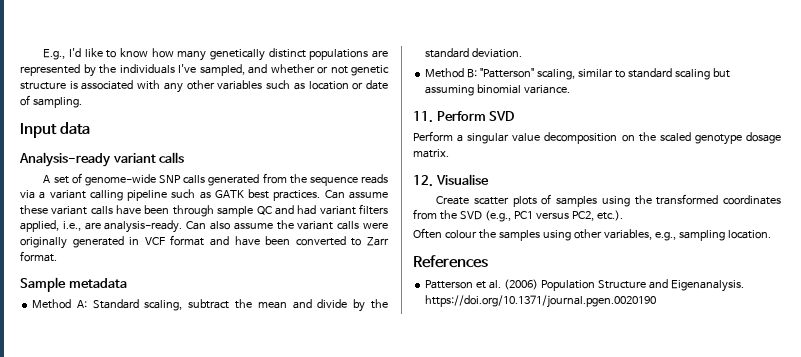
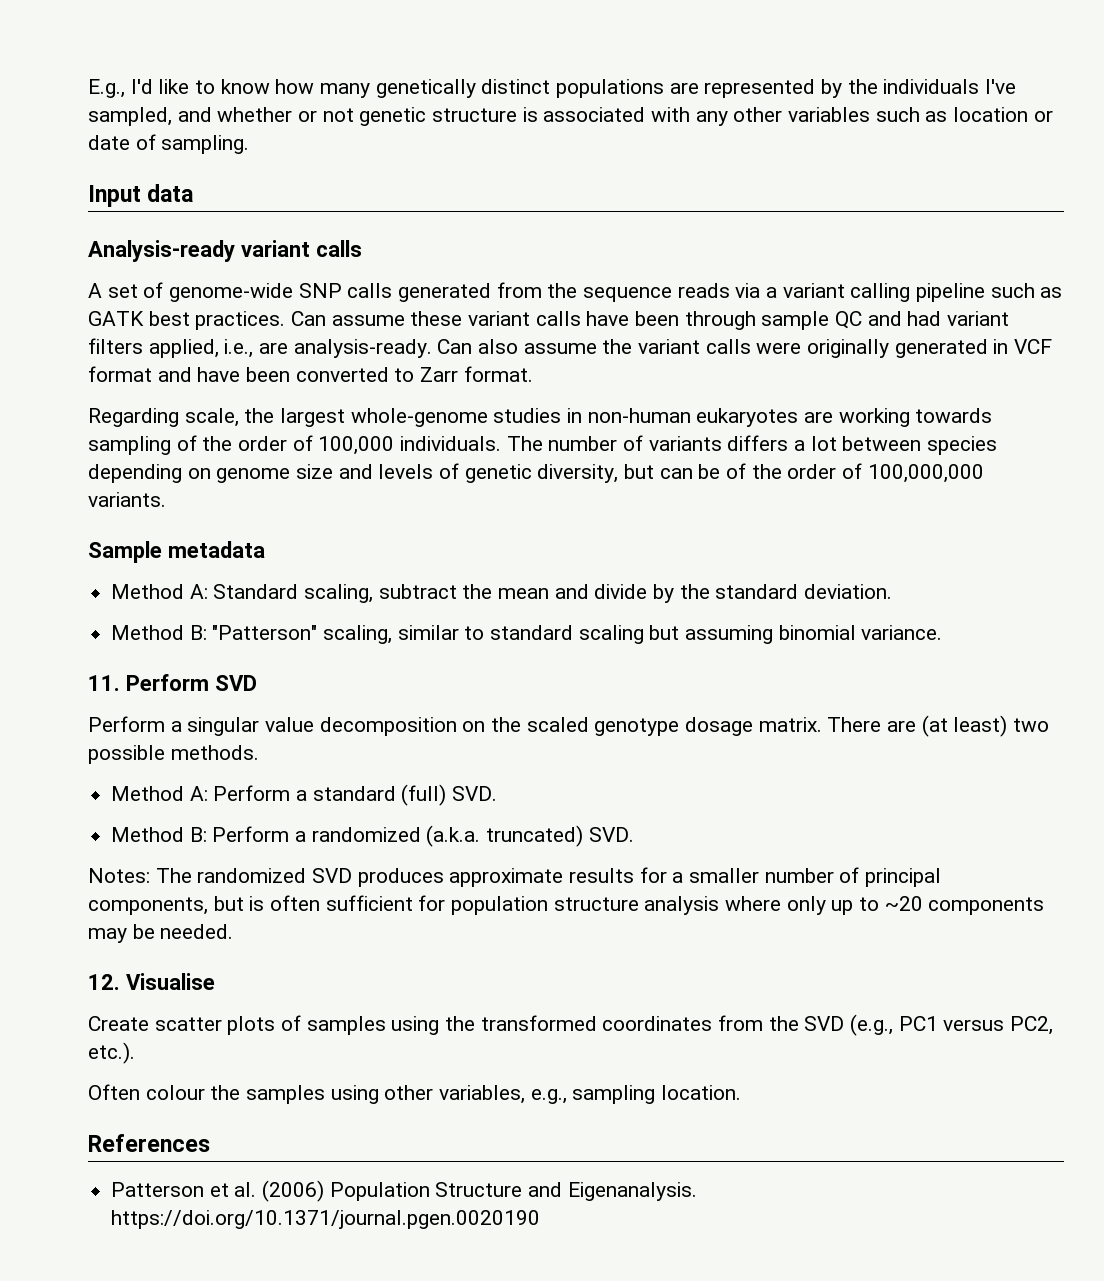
(57, 256) none -> [88,408,993,427] [88,435,998,455] [88,463,984,483] [88,492,166,507] // Regarding scale, the largest whole-genome studies in non-human eukaryotes are working towards sampling of the order of 100,000 individuals. The number of variants differs a lot between species depending on genome size and levels of genetic diversity, but can be of the order of 100,000,000 variants.
(449, 153) none -> [827,715,1050,737] [88,745,259,764] [111,784,498,806] [111,825,634,847] [88,867,942,887] [88,895,1045,915] [88,924,234,943] There are (at least) two possible methods. // Method A: Perform a standard (full) SVD. // Method B: Perform a randomized (a.k.a. truncated) SVD. // Notes: The randomized SVD produces approximate results for a smaller number of principal components, but is often sufficient for population structure analysis where only up to ~20 components may be needed.

